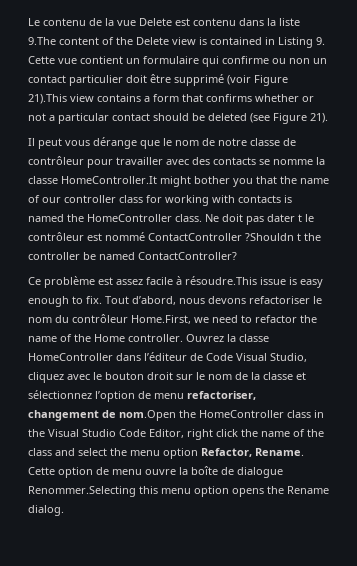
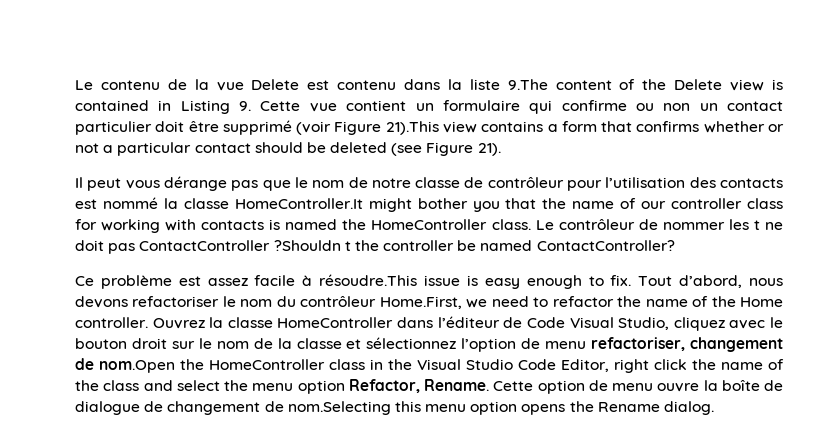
(137, 143) none -> [231,180,259,191] pas
[116,157,313,165] travailler avec des contacts se nomme -> [605,177,783,188] [75,197,158,209] l’utilisation des contacts est nommé
[205,214,314,225] [28,232,145,241] Ne doit pas dater t le contrôleur est nommé -> [535,219,784,230] [75,240,136,254] Le contrôleur de nommer les t ne doit pas
[28,486,136,497] Renommer.Selecting -> [144,401,391,415] de changement de nom.Selecting

